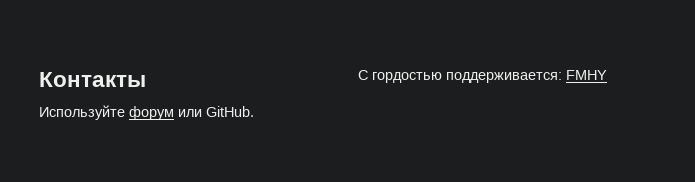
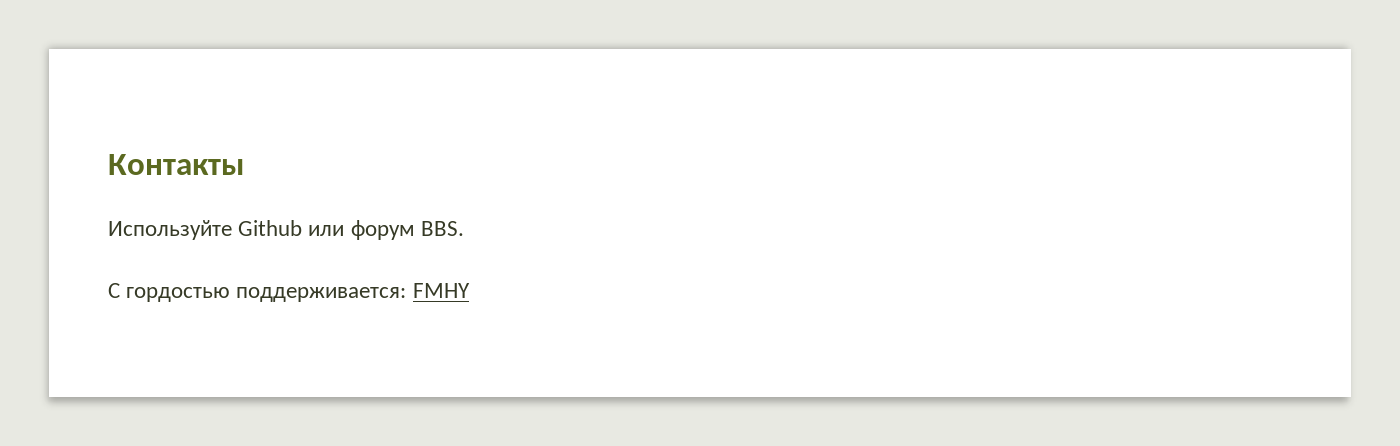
[129,106,254,120] форум или GitHub. -> [238,220,464,240] Github или форум BBS.

